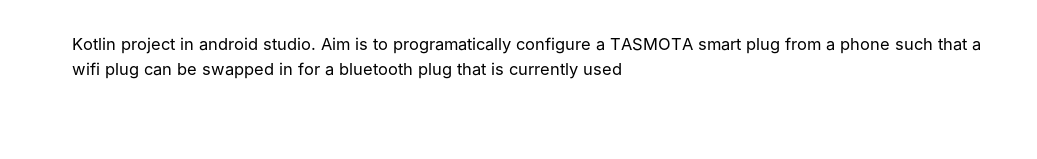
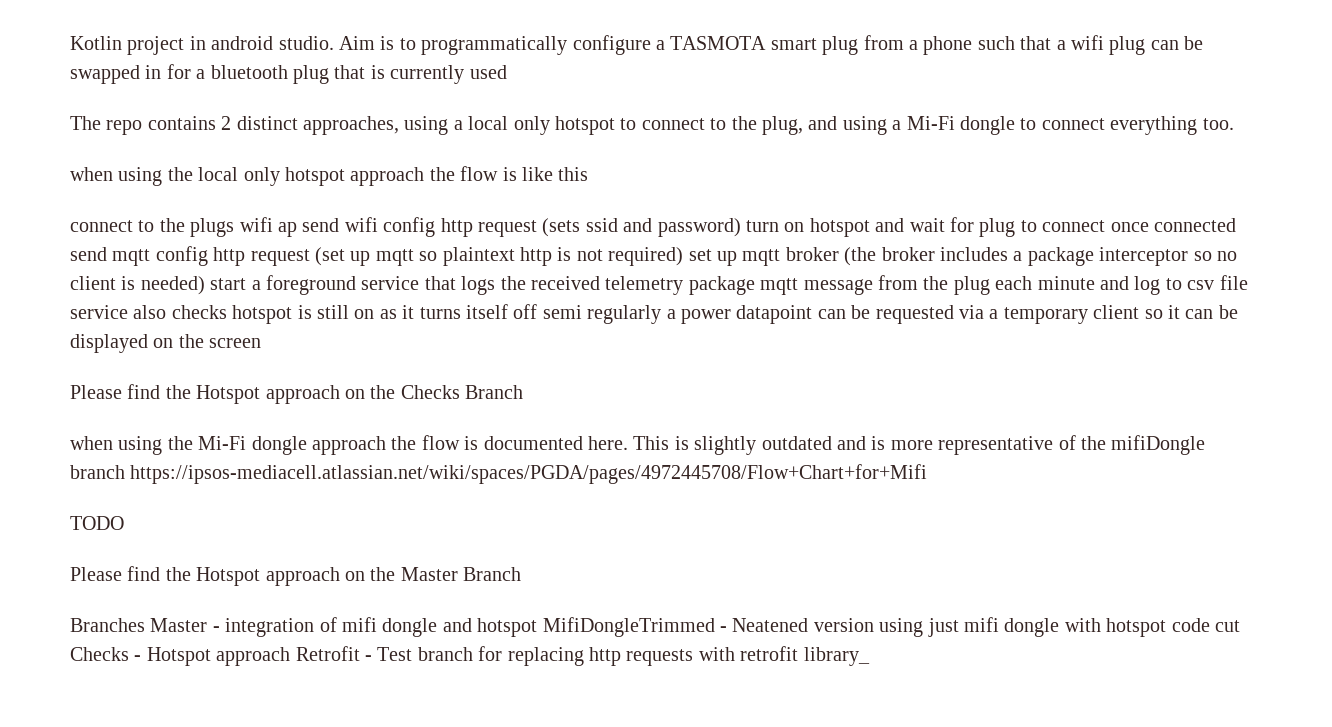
[393,37,511,54] programatically -> [421,36,568,55] programmatically
(622, 69) none -> [70,116,1234,135] [70,166,589,186] [70,217,1236,237] [70,246,1237,266] [70,275,1248,295] [70,304,1238,324] [70,334,262,353] [70,384,524,404] [70,435,1206,455] [70,464,928,484] [70,516,124,530] [70,566,522,586] [70,617,1240,637] [70,646,870,666] // The repo contains 2 distinct approaches, using a local only hotspot to connect to the plug, and using a Mi-Fi dongle to connect everything too. // when using the local only hotspot approach the flow is like this // connect to the plugs wifi ap send wifi config http request (sets ssid and password) turn on hotspot and wait for plug to connect once connected send mqtt config http request (set up mqtt so plaintext http is not required) set up mqtt broker (the broker includes a package interceptor so no client is needed) start a foreground service that logs the received telemetry package mqtt message from the plug each minute and log to csv file service also checks hotspot is still on as it turns itself off semi regularly a power datapoint can be requested via a temporary client so it can be displayed on the screen // Please find the Hotspot approach on the Checks Branch // when using the Mi-Fi dongle approach the flow is documented here. This is slightly outdated and is more representative of the mifiDongle branch https://ipsos-mediacell.atlassian.net/wiki/spaces/PGDA/pages/4972445708/Flow+Chart+for+Mifi // TODO // Please find the Hotspot approach on the Master Branch // Branches Master - integration of mifi dongle and hotspot MifiDongleTrimmed - Neatened version using just mifi dongle with hotspot code cut Checks - Hotspot approach Retrofit - Test branch for replacing http requests with retrofit library_

